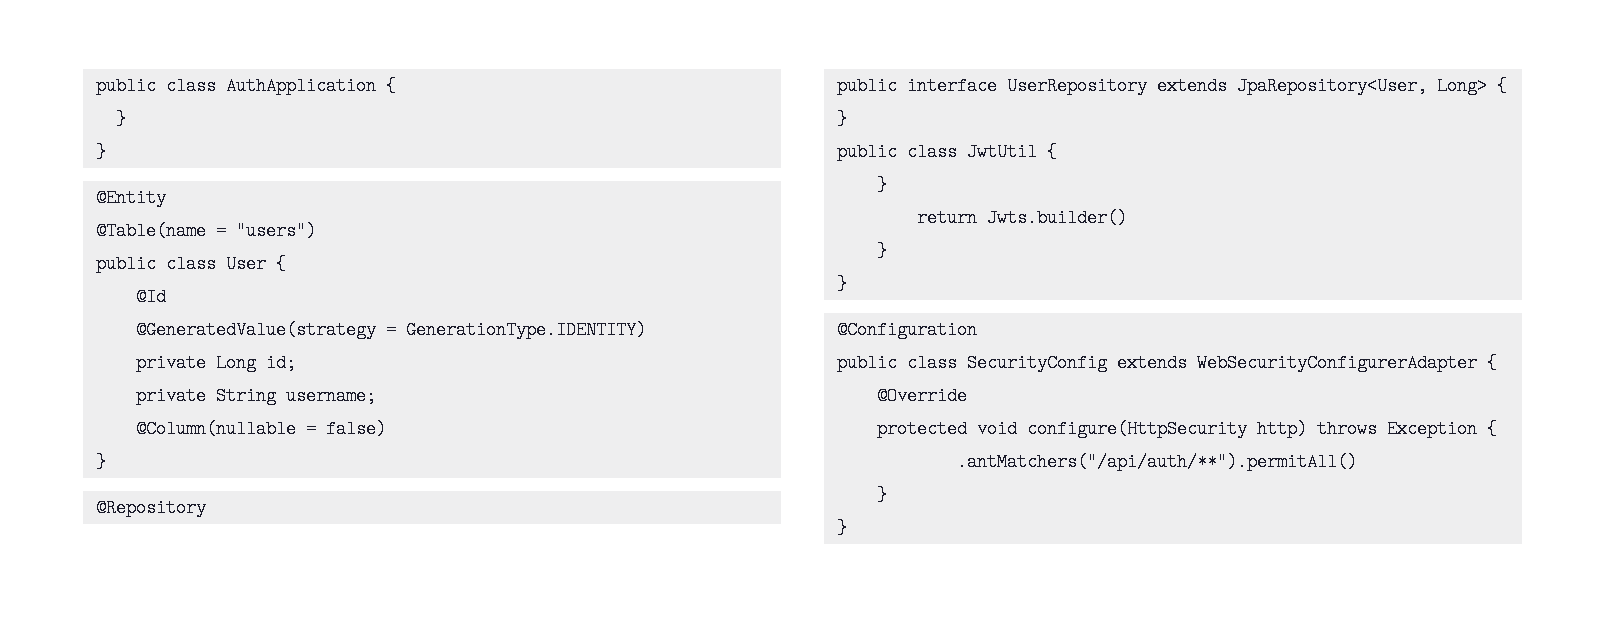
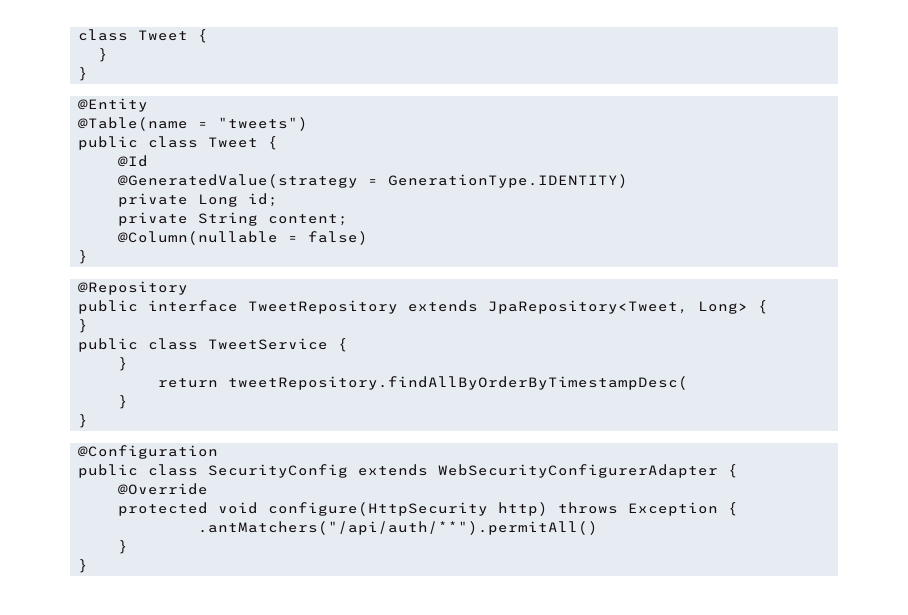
[95,77,376,95] public class AuthApplication -> [77,29,188,41] class Tweet
[235,222,316,240] [95,255,266,273] "users") // public class User -> [217,117,308,131] [77,136,258,150] "tweets") // public class Tweet
[285,387,376,405] username; -> [267,214,348,226] content;
[1006,77,1427,95] UserRepository extends JpaRepository<User, -> [247,300,688,314] TweetRepository extends JpaRepository<Tweet,
[966,143,1037,161] JwtUtil -> [207,338,328,350] TweetService
[986,209,1127,227] Jwts.builder() -> [227,376,688,390] tweetRepository.findAllByOrderByTimestampDesc(

